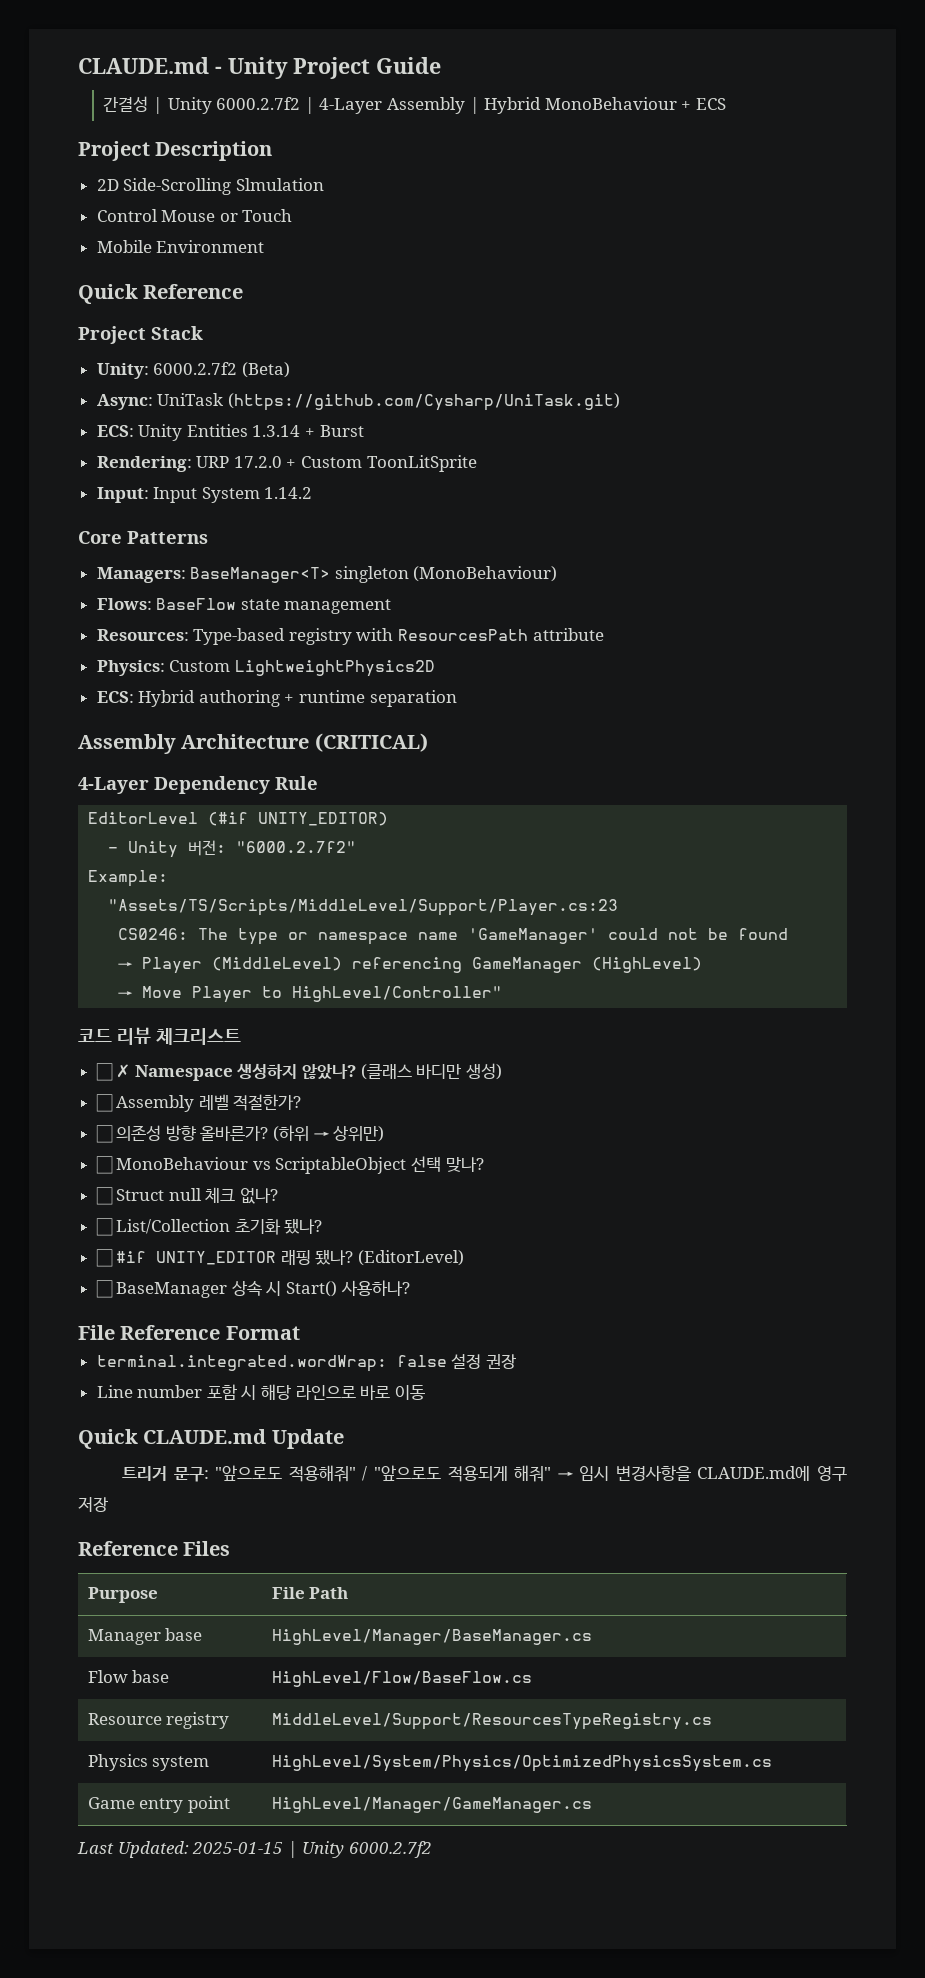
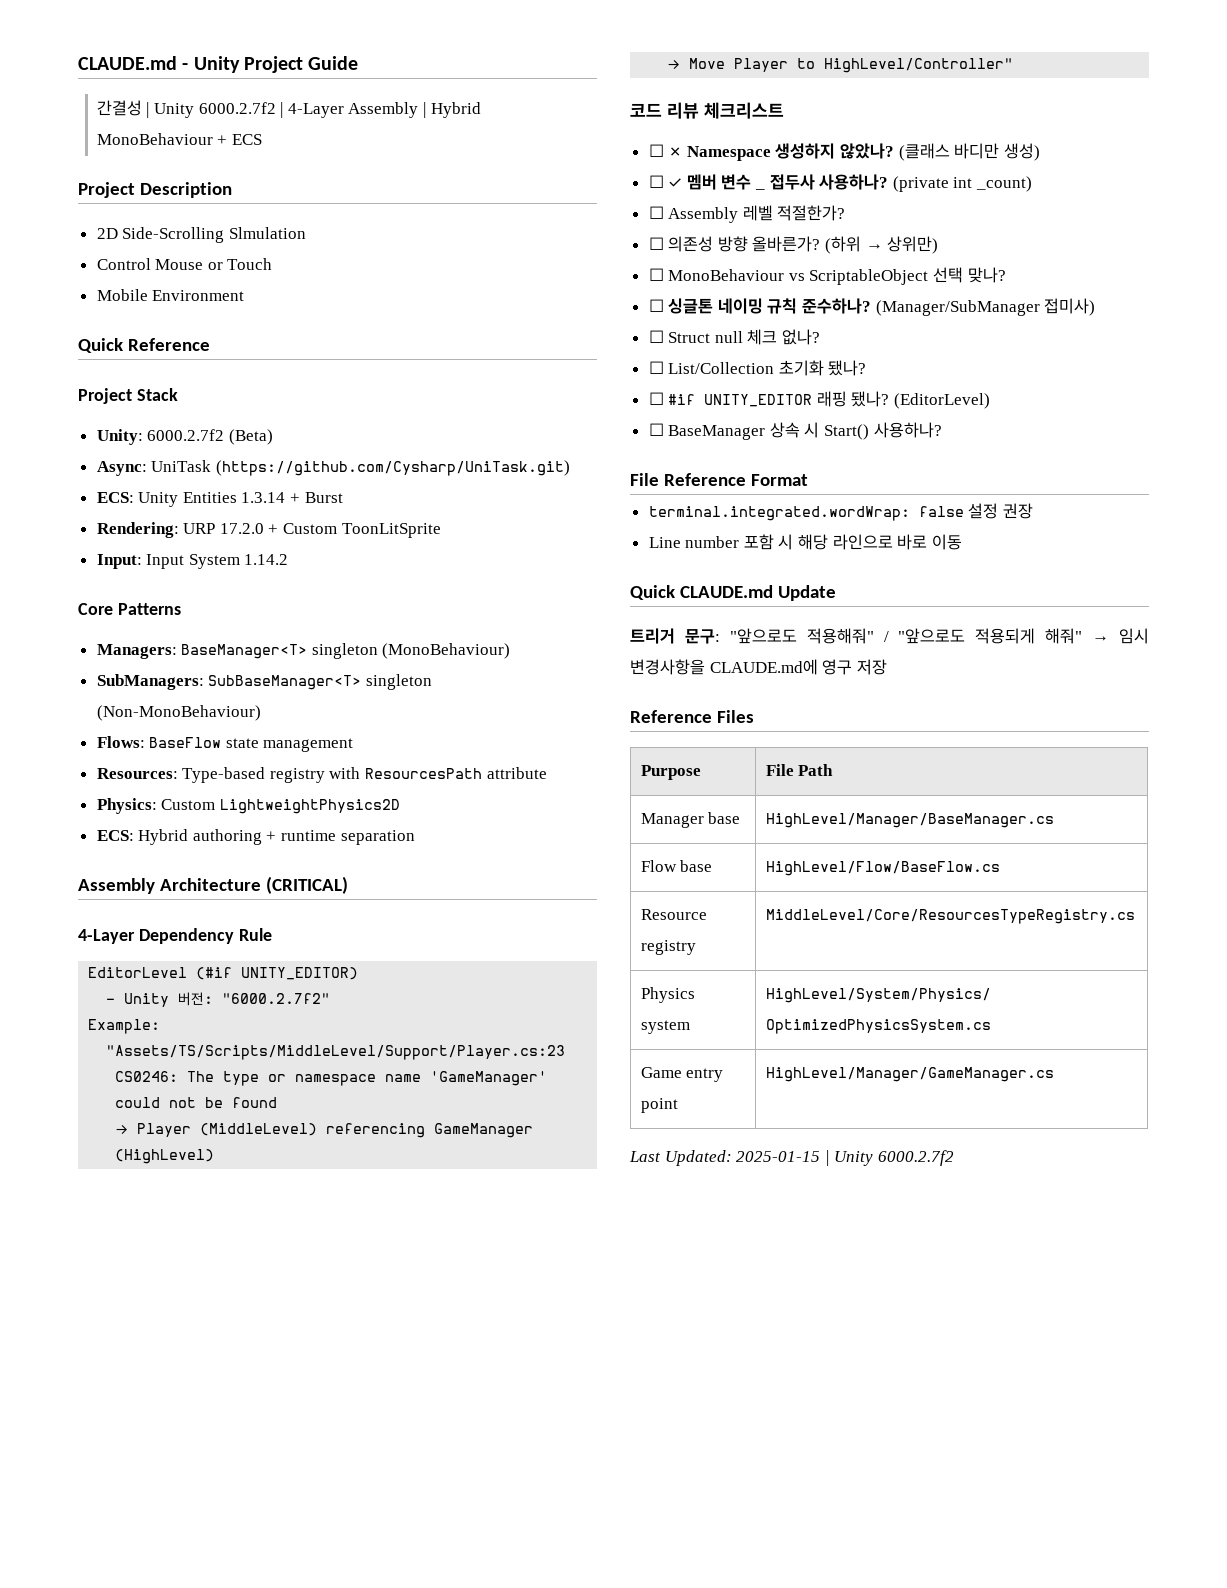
(558, 574) none -> [96,674,432,690] [96,705,261,721] // SubManagers: SubBaseManager<T> singleton (Non-MonoBehaviour)
(502, 1071) none -> [648,174,1033,192] // ☐ ✓ 멤버 변수 _ 접두사 사용하나? (private int _count)
(484, 1164) none -> [648,298,1096,316] // ☐ 싱글톤 네이밍 규칙 준수하나? (Manager/SubManager 접미사)
[271,1713,712,1730] MiddleLevel/Support/ResourcesTypeRegistry.cs -> [765,909,1135,924] MiddleLevel/Core/ResourcesTypeRegistry.cs

